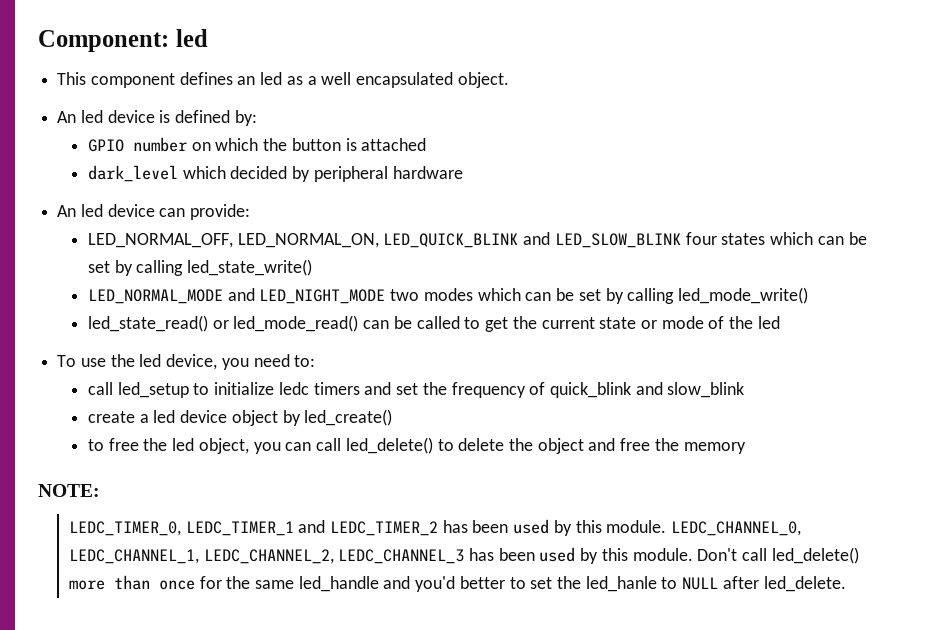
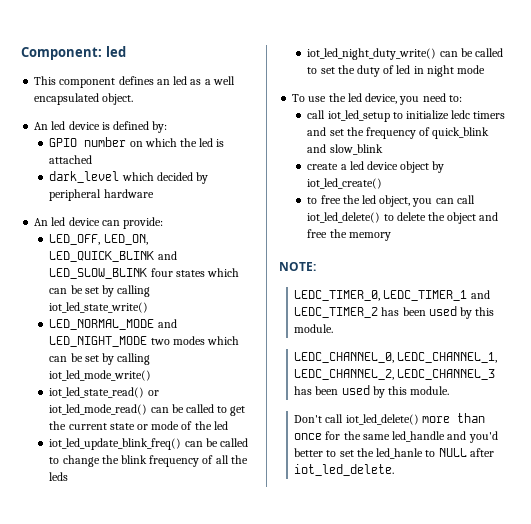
[291,138,341,151] button -> [199,138,214,147] led
[88,233,379,248] LED_NORMAL_OFF, LED_NORMAL_ON, -> [49,234,148,245] LED_OFF, LED_ON,
[187,259,313,276] led_state_write() -> [49,302,149,313] iot_led_state_write()
[677,287,808,304] [88,315,359,332] led_mode_write() // led_state_read() or led_mode_read() -> [49,370,152,381] [49,387,159,398] [49,404,148,415] iot_led_mode_write() // iot_led_state_read() or iot_led_mode_read()
(780, 322) none -> [49,438,249,450] [49,455,248,467] [49,472,69,481] [307,48,504,60] [307,65,486,77] // iot_led_update_blink_freq() can be called to change the blink frequency of all the leds // iot_led_night_duty_write() can be called to set the duty of led in night mode
[117,382,189,398] led_setup -> [327,110,390,122] iot_led_setup
[304,409,393,426] led_create() -> [307,178,383,189] iot_led_create()
[345,437,433,454] led_delete() -> [307,212,381,223] iot_led_delete()
(667, 526) none -> (334, 328) //
(693, 554) none -> (450, 390) //
[771,547,859,564] led_delete() -> [345,414,419,425] iot_led_delete()
[763,576,846,592] led_delete. -> [294,464,395,476] iot_led_delete.

